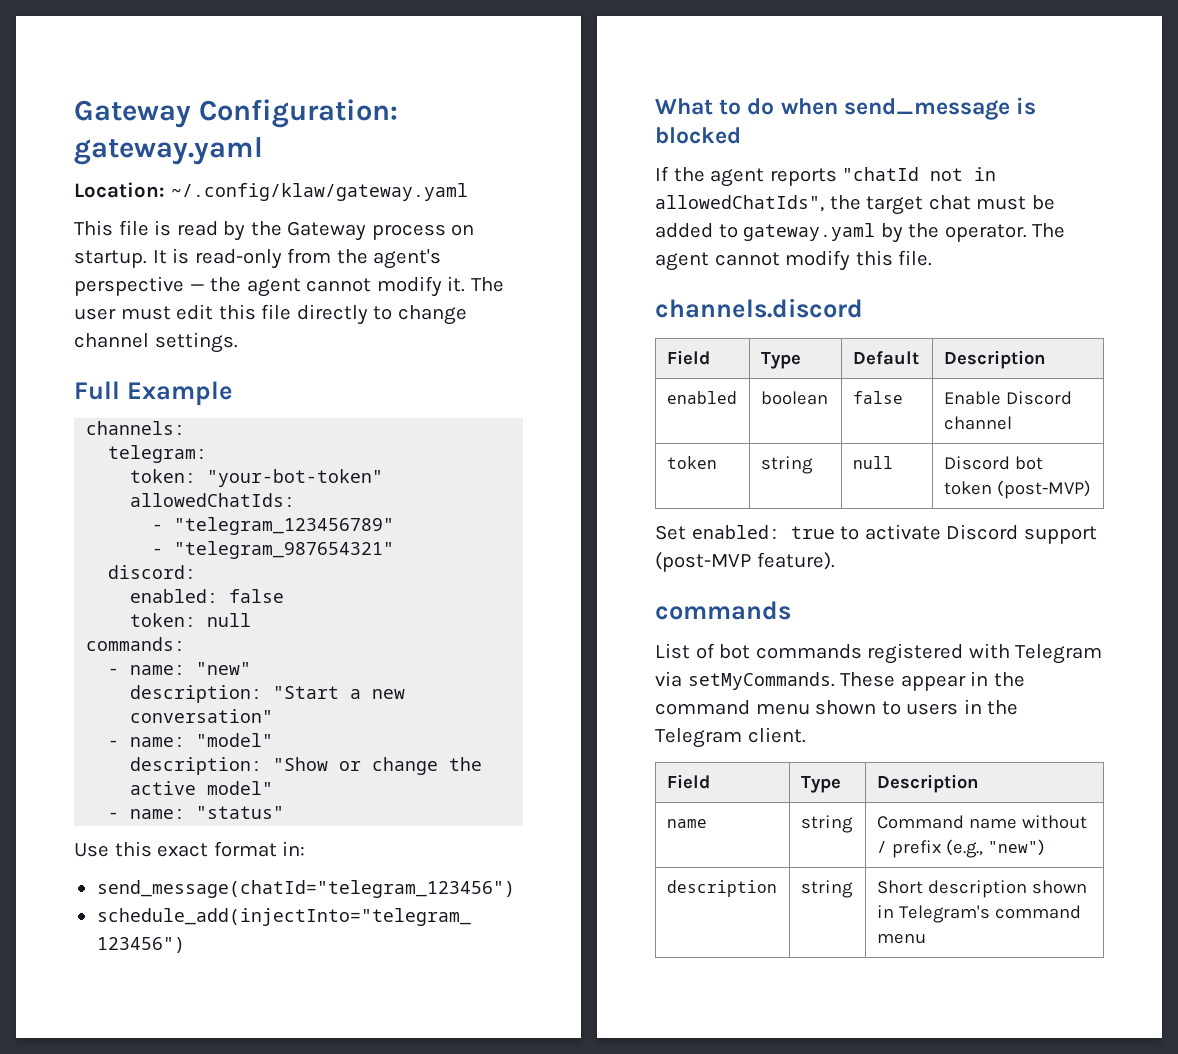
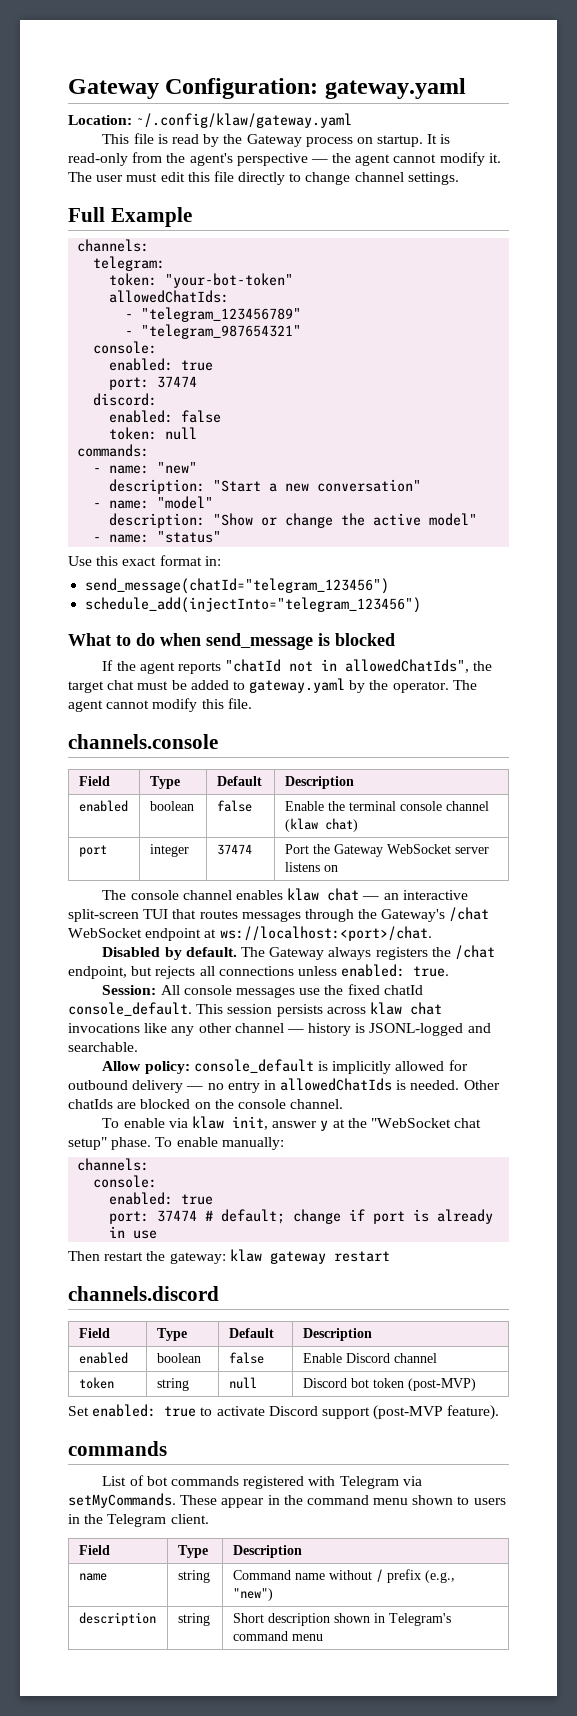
(395, 550) none -> [93,341,158,354] [109,358,214,371] [109,376,198,390] // console: // enabled: true // port: 37474
(933, 258) none -> [68,734,218,749] [78,776,110,786] [149,776,180,789] [216,776,262,786] [284,776,354,789] [78,800,128,812] [149,801,194,811] [216,800,252,812] [284,801,489,811] [284,818,358,832] [78,845,107,857] [149,844,189,857] [216,844,252,855] [284,844,489,857] [284,862,338,872] [102,888,468,901] [68,907,490,922] [68,926,432,941] [102,945,495,960] [68,964,450,979] [102,984,423,998] [68,1002,442,1017] [68,1023,491,1036] [68,1042,138,1052] [102,1059,468,1074] [68,1078,500,1093] [68,1099,344,1109] [102,1116,482,1131] [68,1137,284,1150] [77,1158,150,1171] [93,1175,158,1188] [109,1192,214,1205] [109,1209,494,1224] [109,1226,158,1239] [68,1249,390,1264] // channels.console // Field | Type | Default | Description // enabled | boolean | false | Enable the terminal console channel (klaw chat) // port | integer | 37474 | Port the Gateway WebSocket server listens on // The console channel enables klaw chat — an interactive split-screen TUI that routes messages through the Gateway's /chat WebSocket endpoint at ws://localhost:<port>/chat. // Disabled by default. The Gateway always registers the /chat endpoint, but rejects all connections unless enabled: true. // Session: All console messages use the fixed chatId console_default. This session persists across klaw chat invocations like any other channel — history is JSONL-logged and searchable. // Allow policy: console_default is implicitly allowed for outbound delivery — no entry in allowedChatIds is needed. Other chatIds are blocked on the console channel. // To enable via klaw init, answer y at the "WebSocket chat setup" phase. To enable manually: // channels: // console: // enabled: true // port: 37474 # default; change if port is already in use // Then restart the gateway: klaw gateway restart

